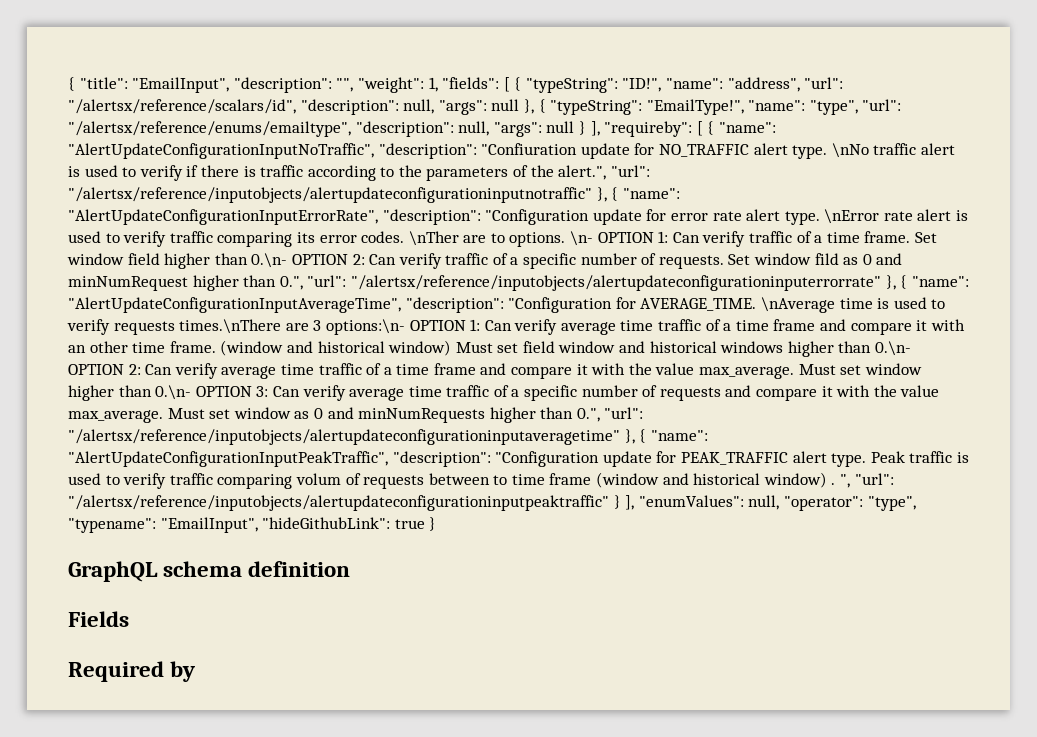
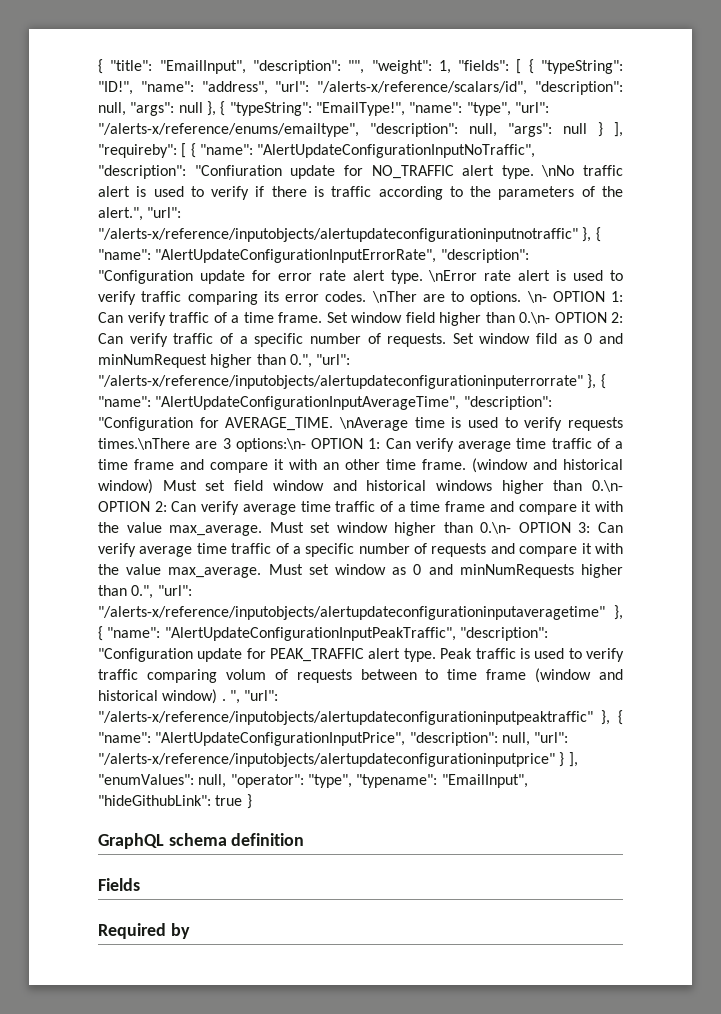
[68,99,296,114] "/alertsx/reference/scalars/id", -> [317,81,528,95] "/alerts-x/reference/scalars/id",
[68,121,351,137] "/alertsx/reference/enums/emailtype", -> [98,123,359,137] "/alerts-x/reference/enums/emailtype",
[68,187,592,203] "/alertsx/reference/inputobjects/alertupdateconfigurationinputnotraffic" -> [98,228,578,242] "/alerts-x/reference/inputobjects/alertupdateconfigurationinputnotraffic"
[350,275,881,291] "/alertsx/reference/inputobjects/alertupdateconfigurationinputerrorrate" -> [98,375,583,389] "/alerts-x/reference/inputobjects/alertupdateconfigurationinputerrorrate"
[68,429,620,445] "/alertsx/reference/inputobjects/alertupdateconfigurationinputaveragetime" -> [98,606,605,620] "/alerts-x/reference/inputobjects/alertupdateconfigurationinputaveragetime"
[68,495,609,511] "/alertsx/reference/inputobjects/alertupdateconfigurationinputpeaktraffic" -> [98,710,623,725] [98,732,569,746] [98,753,555,767] "/alerts-x/reference/inputobjects/alertupdateconfigurationinputpeaktraffic" }, { "name": "AlertUpdateConfigurationInputPrice", "description": null, "url": "/alerts-x/reference/inputobjects/alertupdateconfigurationinputprice"

